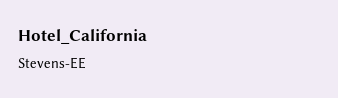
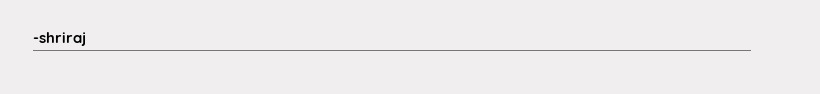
[18,29,147,44] [18,57,86,69] Hotel_California // Stevens-EE -> [33,32,86,46] -shriraj

